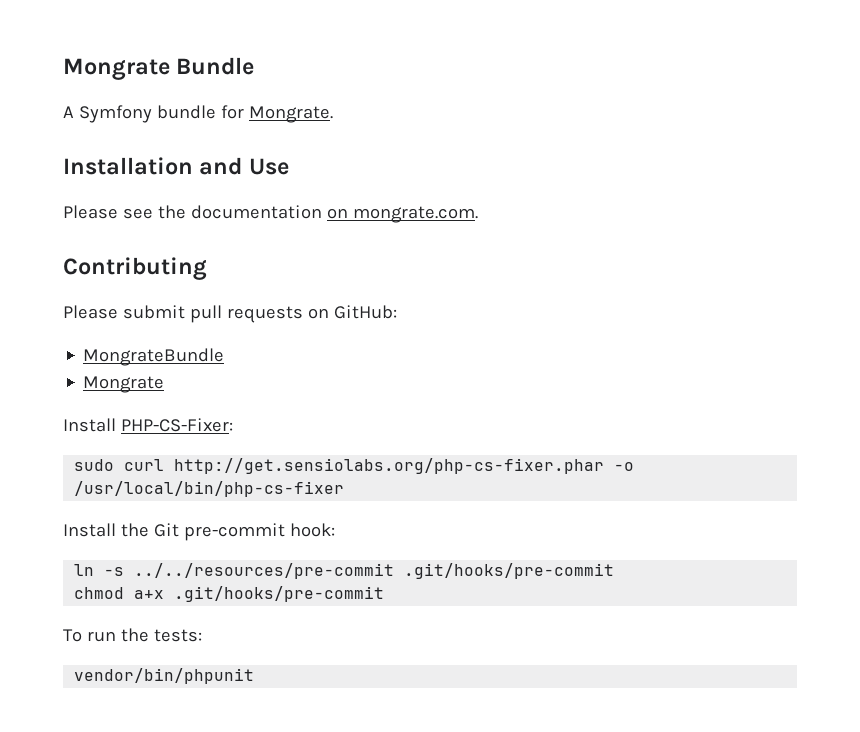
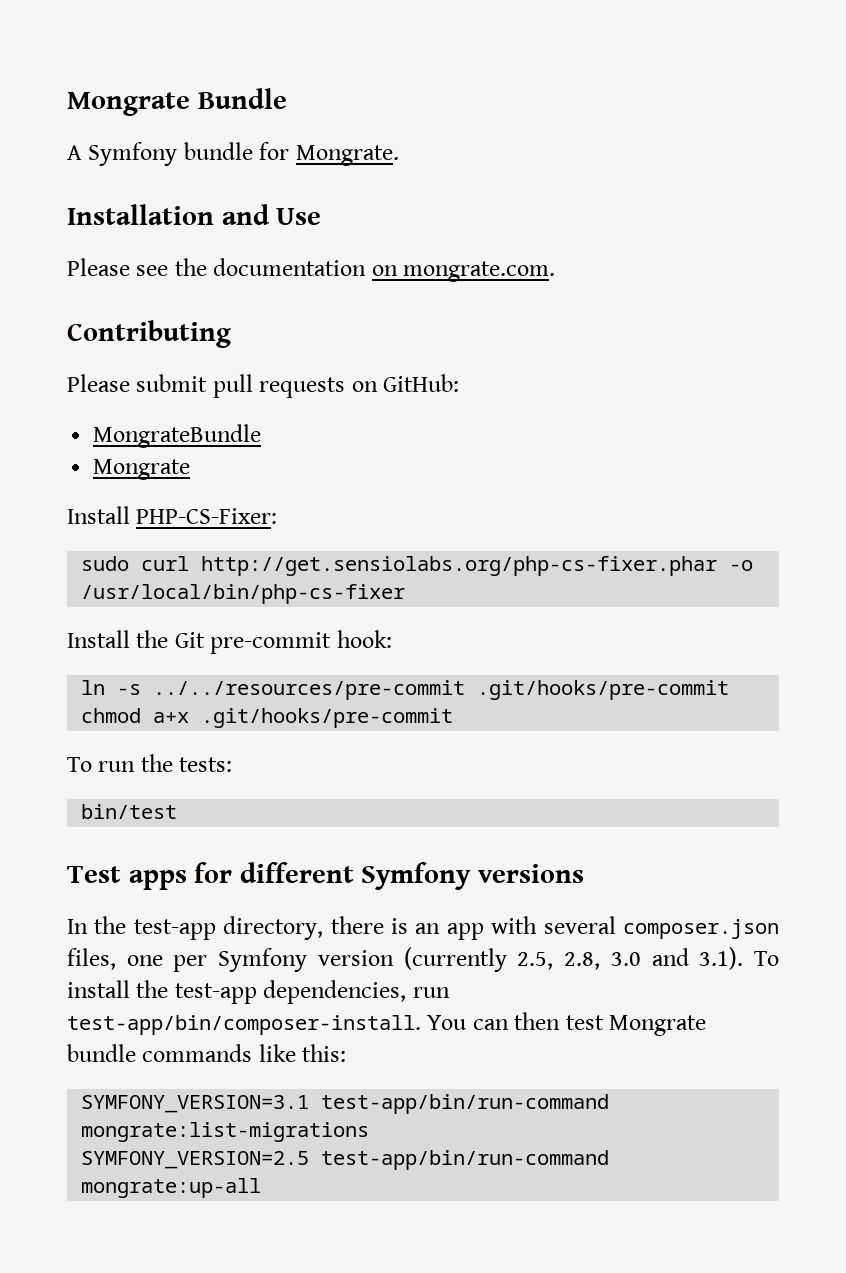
[74,668,255,684] vendor/bin/phpunit -> [81,804,178,819] [67,862,584,890] [67,916,779,940] [67,947,780,972] [67,980,450,1004] [67,1012,707,1036] [67,1044,347,1062] [81,1094,610,1114] [81,1122,370,1142] [81,1150,610,1170] [81,1178,262,1198] bin/test // Test apps for different Symfony versions // In the test-app directory, there is an app with several composer.json files, one per Symfony version (currently 2.5, 2.8, 3.0 and 3.1). To install the test-app dependencies, run test-app/bin/composer-install. You can then test Mongrate bundle commands like this: // SYMFONY_VERSION=3.1 test-app/bin/run-command mongrate:list-migrations // SYMFONY_VERSION=2.5 test-app/bin/run-command mongrate:up-all

